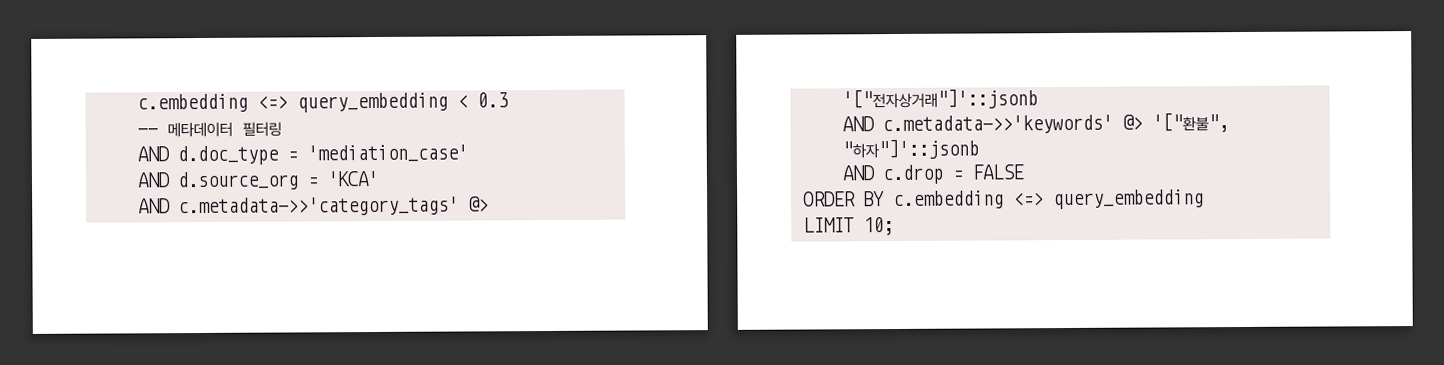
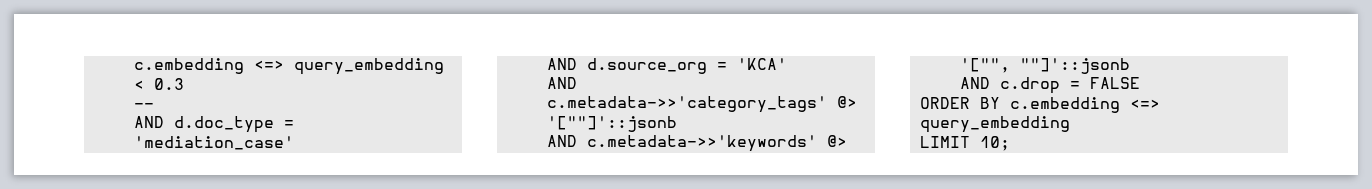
[167,121,282,138] 메타데이터 필터링 -> (155, 106) none
[842,88,1038,110] '["전자상거래"]'::jsonb -> [547,116,678,132] '[""]'::jsonb
[1152,112,1229,133] [842,138,979,160] '["환불", "하자"]'::jsonb -> [960,58,1131,74] '["", ""]'::jsonb

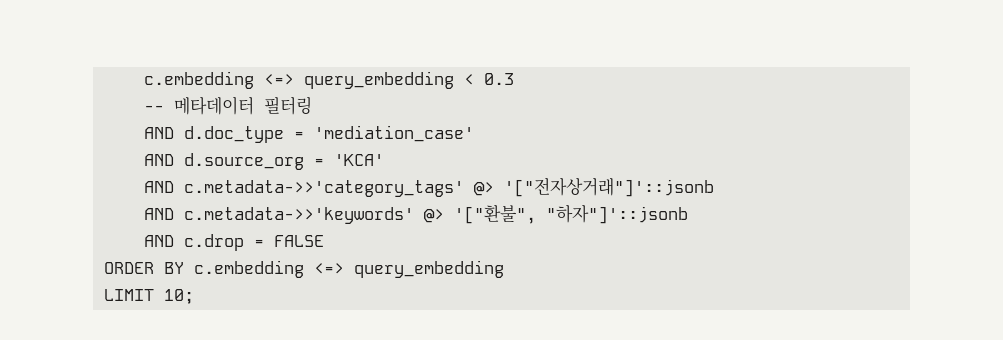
(155, 106) none -> [173,96,312,115] 메타데이터 필터링
[547,116,678,132] '[""]'::jsonb -> [503,177,714,197] '["전자상거래"]'::jsonb
[960,58,1131,74] '["", ""]'::jsonb -> [453,205,688,224] '["환불", "하자"]'::jsonb

